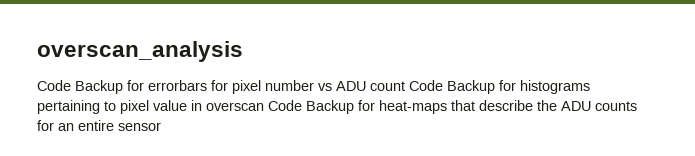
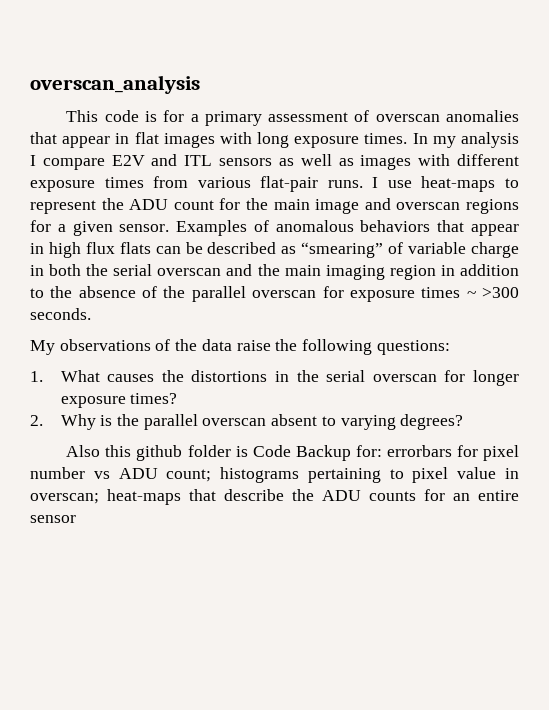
[37,80,144,94] Code Backup for -> [66,110,519,126] [30,132,519,148] [30,154,519,170] [30,176,519,192] [30,198,519,214] [30,220,519,236] [30,242,520,258] [30,264,519,280] [30,286,519,302] [30,308,91,320] [30,339,450,355] [30,370,519,386] [60,393,178,408] [30,414,464,430] [66,445,382,461] This code is for a primary assessment of overscan anomalies that appear in flat images with long exposure times. In my analysis I compare E2V and ITL sensors as well as images with different exposure times from various flat-pair runs. I use heat-maps to represent the ADU count for the main image and overscan regions for a given sensor. Examples of anomalous behaviors that appear in high flux flats can be described as “smearing” of variable charge in both the serial overscan and the main imaging region in addition to the absence of the parallel overscan for exposure times ~ >300 seconds. // My observations of the data raise the following questions: // 1. What causes the distortions in the serial overscan for longer exposure times? // 2. Why is the parallel overscan absent to varying degrees? // Also this github folder is Code Backup for:
[370,80,516,94] count Code Backup for -> [166,469,212,482] count;
[206,100,375,114] overscan Code Backup for -> [30,493,99,504] overscan;

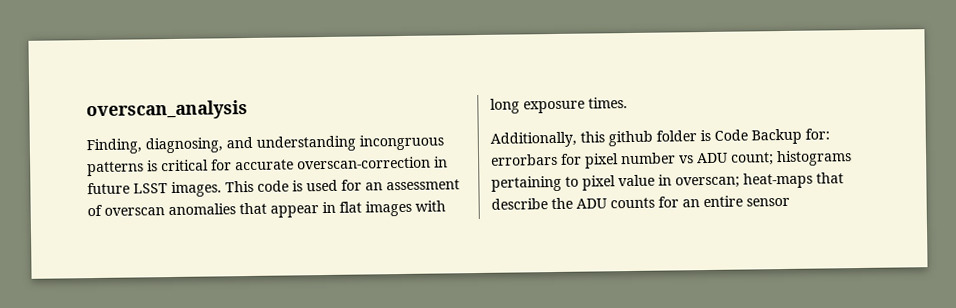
[66,110,262,126] This code is for a primary -> [86,134,444,155] [87,156,448,177] [87,179,383,198] Finding, diagnosing, and understanding incongruous patterns is critical for accurate overscan-correction in future LSST images. This code is used for an
[412,132,519,148] [30,154,519,170] [30,176,519,192] [30,198,519,214] [30,220,519,236] [30,242,520,258] [30,264,519,280] [30,286,519,302] [30,308,91,320] [30,339,450,355] [30,370,519,386] [60,393,178,408] [30,414,464,430] [66,445,101,457] In my analysis I compare E2V and ITL sensors as well as images with different exposure times from various flat-pair runs. I use heat-maps to represent the ADU count for the main image and overscan regions for a given sensor. Examples of anomalous behaviors that appear in high flux flats can be described as “smearing” of variable charge in both the serial overscan and the main imaging region in addition to the absence of the parallel overscan for exposure times ~ >300 seconds. // My observations of the data raise the following questions: // 1. What causes the distortions in the serial overscan for longer exposure times? // 2. Why is the parallel overscan absent to varying degrees? // Also -> [490,131,577,148] // Additionally,

